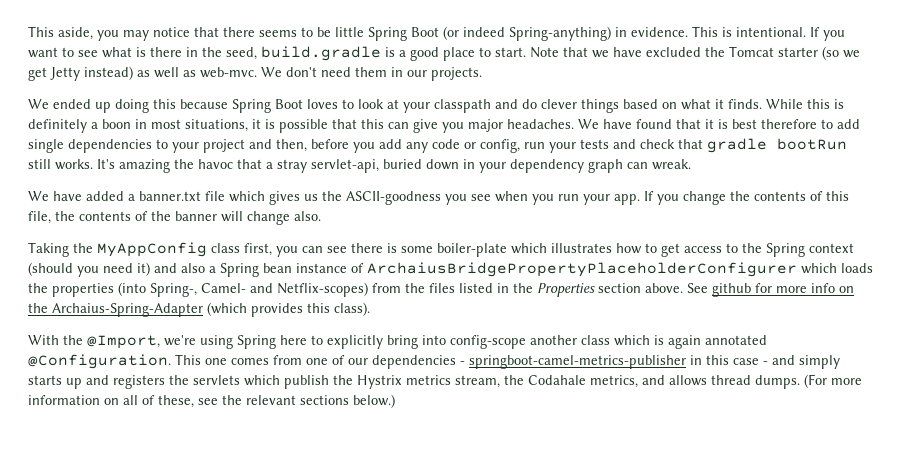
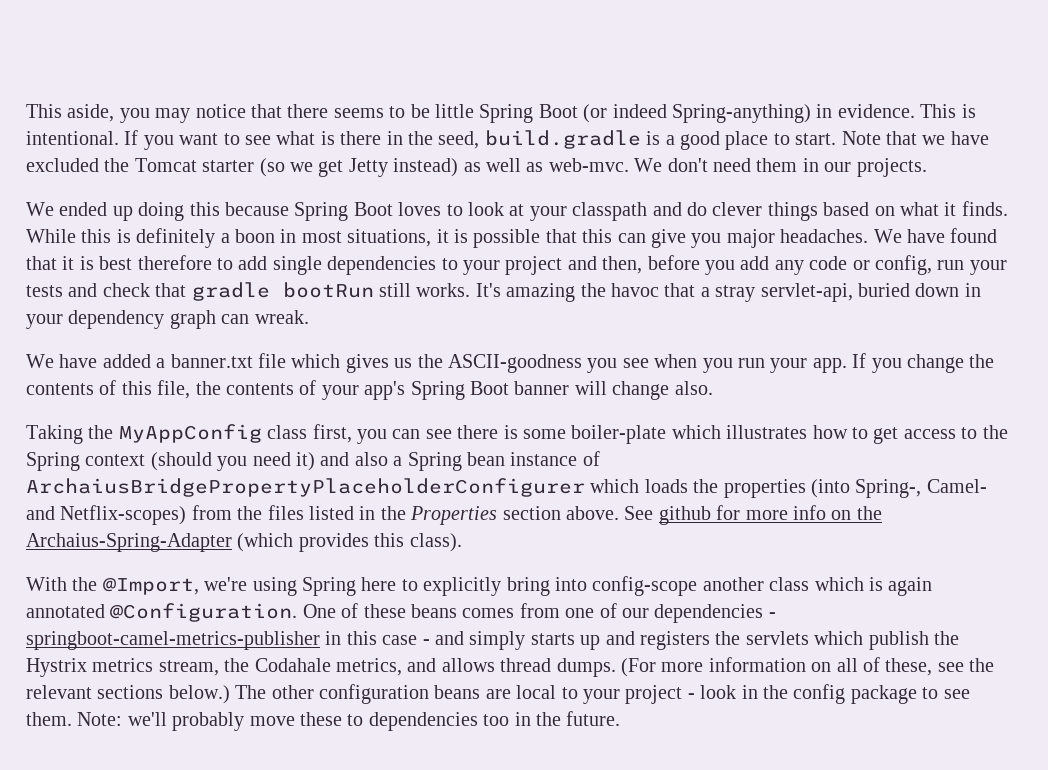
[151,211,171,221] the -> [321,381,509,400] your app's Spring Boot
[175,354,227,365] This one -> [302,603,457,618] One of these beans
(395, 401) none -> [235,684,970,704] [26,711,621,731] The other configuration beans are local to your project - look in the config package to see them. Note: we'll probably move these to dependencies too in the future.

